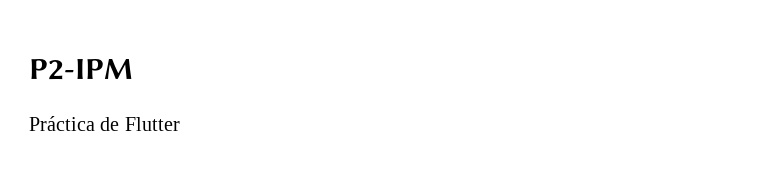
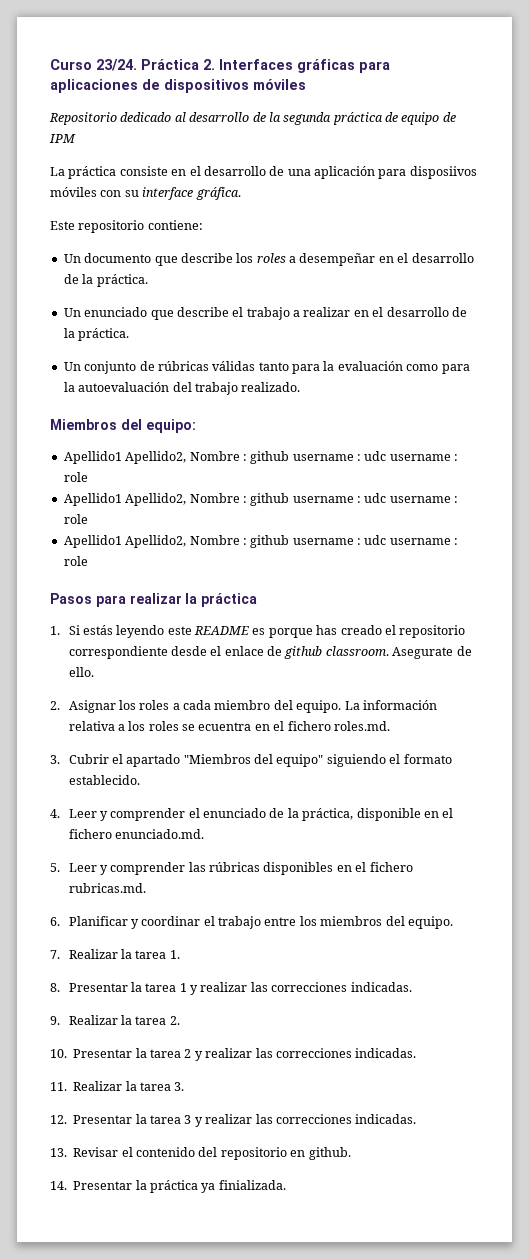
[29,59,133,80] [29,116,180,131] P2-IPM // Práctica de Flutter -> [50,59,390,73] [50,79,306,93] [49,112,456,125] [49,134,76,143] [50,166,477,179] [50,187,241,200] [50,220,203,233] [63,253,474,266] [63,274,148,287] [63,307,467,320] [63,328,130,341] [63,361,470,374] [63,382,301,395] [50,419,196,433] [63,451,459,464] [63,472,88,482] [63,493,459,506] [63,514,88,524] [63,535,459,548] [63,556,88,566] [50,593,258,607] [50,625,466,638] [68,646,472,659] [68,667,94,677] [50,700,437,713] [68,721,390,731] [50,754,452,767] [68,775,140,785] [50,808,454,821] [68,829,204,839] [50,862,413,875] [68,883,146,893] [50,916,453,929] [50,949,180,959] [50,982,412,995] [50,1015,180,1025] [50,1048,417,1061] [50,1081,185,1091] [50,1114,417,1127] [50,1147,351,1160] [50,1180,286,1193] Curso 23/24. Práctica 2. Interfaces gráficas para aplicaciones de dispositivos móviles // Repositorio dedicado al desarrollo de la segunda práctica de equipo de IPM // La práctica consiste en el desarrollo de una aplicación para disposiivos móviles con su interface gráfica. // Este repositorio contiene: // Un documento que describe los roles a desempeñar en el desarrollo de la práctica. // Un enunciado que describe el trabajo a realizar en el desarrollo de la práctica. // Un conjunto de rúbricas válidas tanto para la evaluación como para la autoevaluación del trabajo realizado. // Miembros del equipo: // Apellido1 Apellido2, Nombre : github username : udc username : role // Apellido1 Apellido2, Nombre : github username : udc username : role // Apellido1 Apellido2, Nombre : github username : udc username : role // Pasos para realizar la práctica // 1. Si estás leyendo este README es porque has creado el repositorio correspondiente desde el enlace de github classroom. Asegurate de ello. // 2. Asignar los roles a cada miembro del equipo. La información relativa a los roles se ecuentra en el fichero roles.md. // 3. Cubrir el apartado "Miembros del equipo" siguiendo el formato establecido. // 4. Leer y comprender el enunciado de la práctica, disponible en el fichero enunciado.md. // 5. Leer y comprender las rúbricas disponibles en el fichero rubricas.md. // 6. Planificar y coordinar el trabajo entre los miembros del equipo. // 7. Realizar la tarea 1. // 8. Presentar la tarea 1 y realizar las correcciones indicadas. // 9. Realizar la tarea 2. // 10. Presentar la tarea 2 y realizar las correcciones indicadas. // 11. Realizar la tarea 3. // 12. Presentar la tarea 3 y realizar las correcciones indicadas. // 13. Revisar el contenido del repositorio en github. // 14. Presentar la práctica ya finializada.

